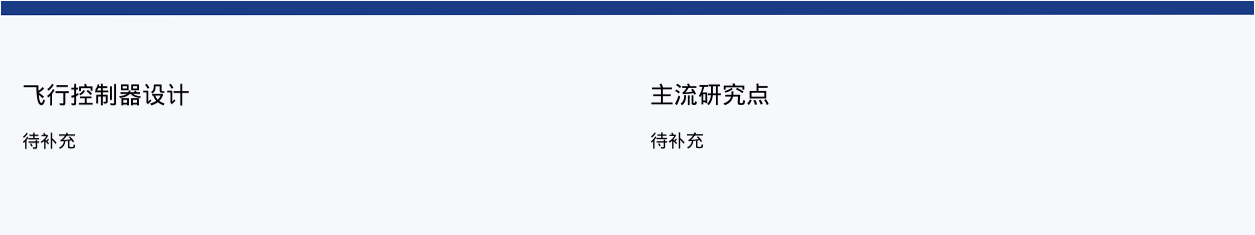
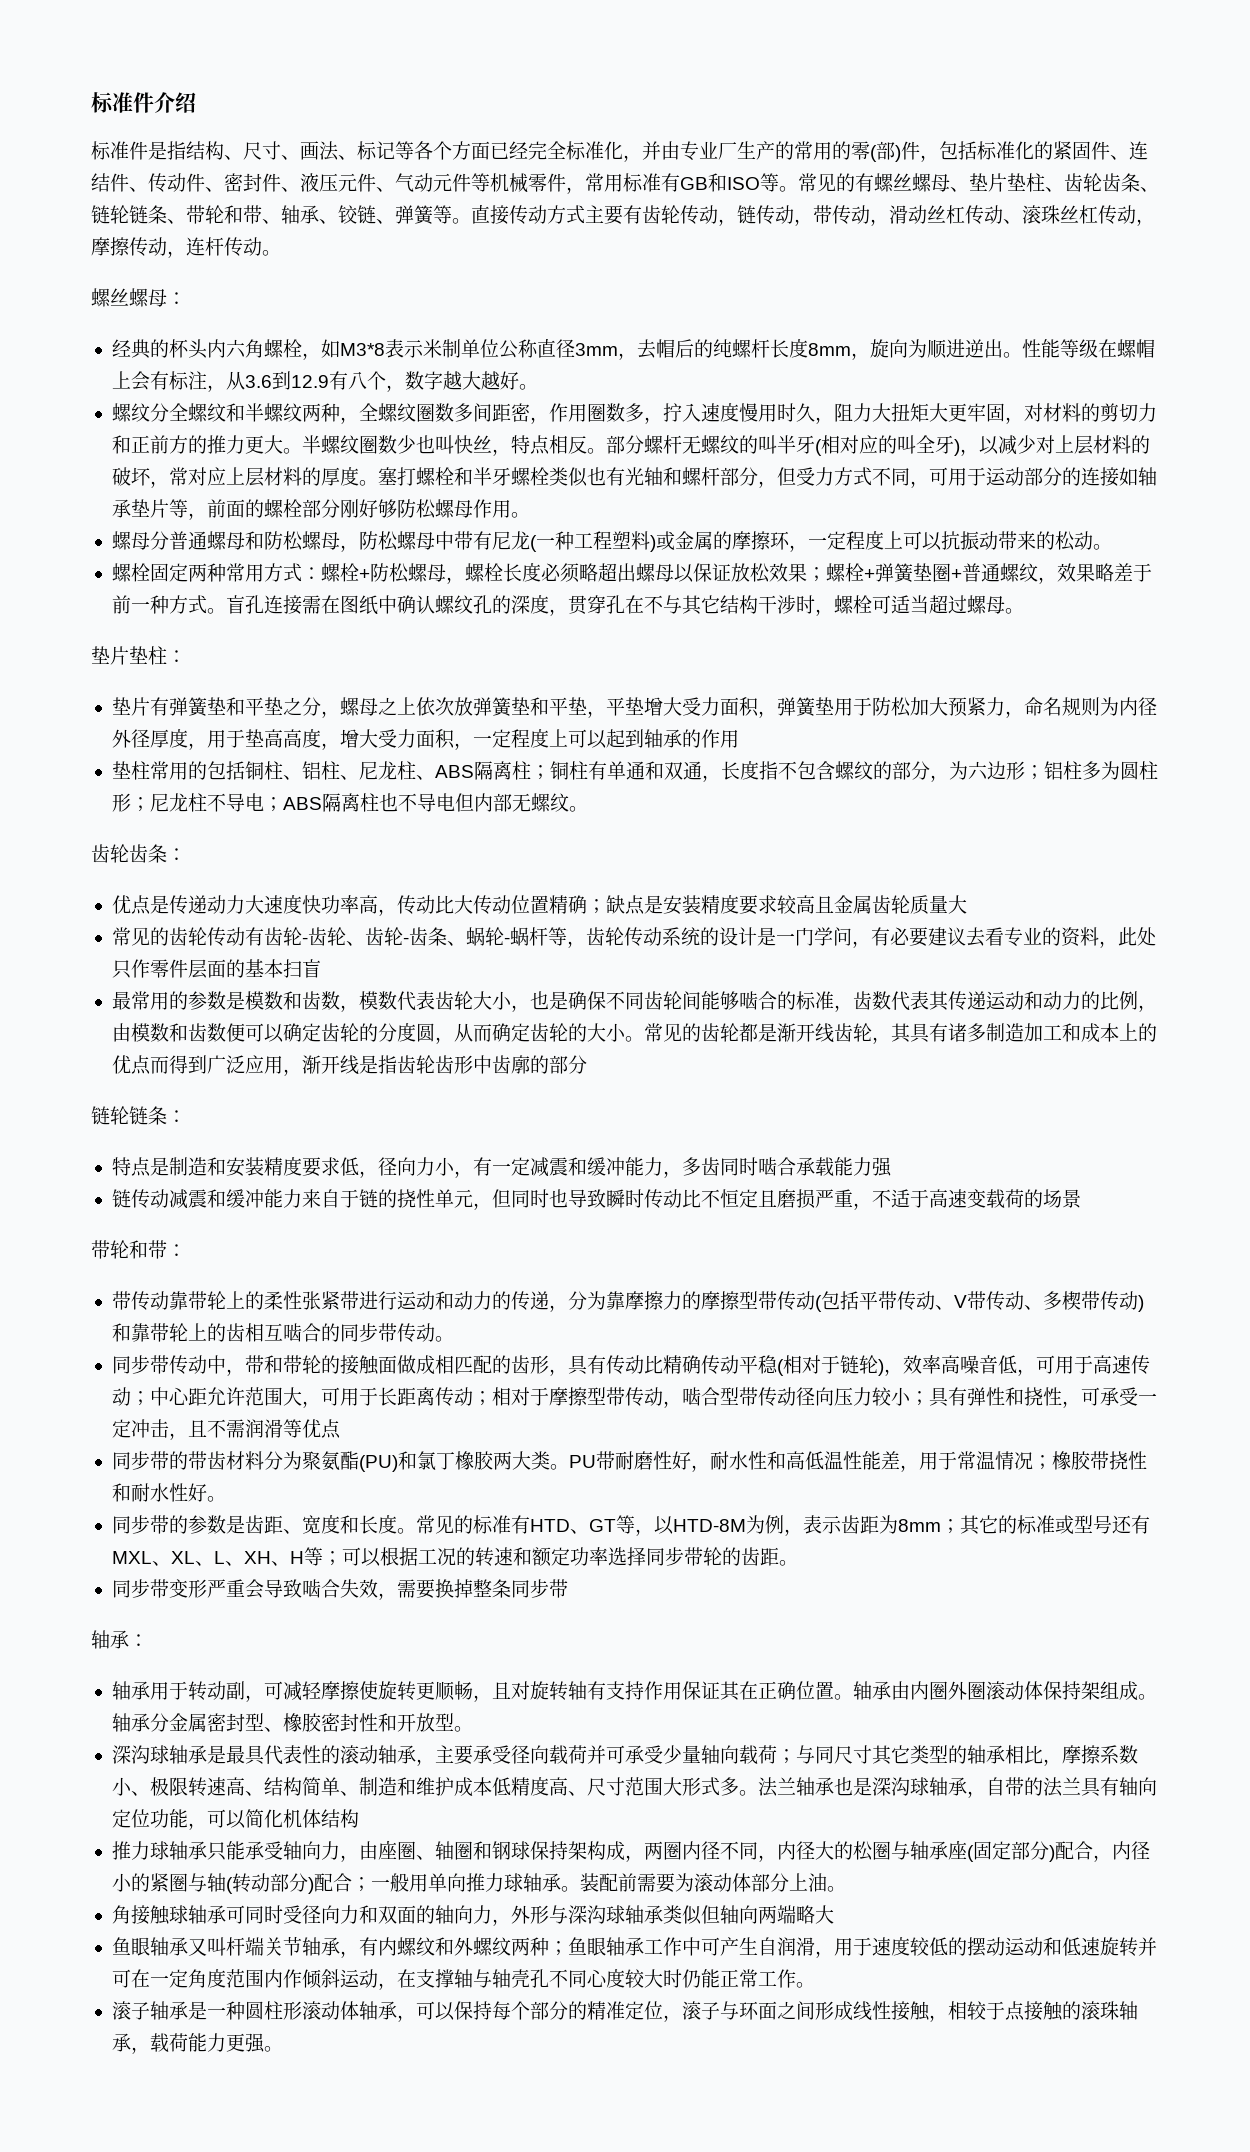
[21,83,190,107] [22,132,77,150] [649,82,770,106] [650,131,705,149] 飞行控制器设计 // 待补充 // 主流研究点 // 待补充 -> [91,92,196,113] [91,141,1148,162] [91,173,1159,194] [91,205,1155,226] [91,237,281,258] [91,288,186,307] [111,339,1155,360] [111,371,538,392] [111,403,1157,424] [111,435,1150,456] [111,467,1157,488] [111,499,530,520] [111,531,1112,552] [111,563,1152,584] [111,595,1024,616] [91,646,186,665] [111,697,1157,718] [111,729,739,750] [111,761,1158,782] [111,793,588,812] [91,844,186,863] [111,895,967,916] [111,927,1156,948] [111,959,321,979] [111,991,1157,1012] [111,1023,1157,1044] [111,1055,587,1076] [91,1106,186,1125] [111,1157,892,1178] [111,1189,1081,1210] [91,1240,186,1259] [111,1291,1144,1312] [111,1323,454,1342] [111,1355,1150,1376] [111,1387,1157,1408] [111,1419,341,1440] [111,1451,1147,1472] [111,1483,226,1502] [111,1515,1150,1536] [111,1547,798,1567] [111,1579,568,1600] [91,1630,148,1649] [111,1681,1157,1702] [111,1713,473,1732] [111,1745,1138,1766] [111,1777,1157,1798] [111,1809,359,1830] [111,1840,1150,1862] [111,1873,846,1894] [111,1905,834,1926] [111,1936,1157,1958] [111,1969,815,1990] [111,2001,1138,2022] [111,2033,283,2054] 标准件介绍 // 标准件是指结构、尺寸、画法、标记等各个方面已经完全标准化，并由专业厂生产的常用的零(部)件，包括标准化的紧固件、连结件、传动件、密封件、液压元件、气动元件等机械零件，常用标准有GB和ISO等。常见的有螺丝螺母、垫片垫柱、齿轮齿条、链轮链条、带轮和带、轴承、铰链、弹簧等。直接传动方式主要有齿轮传动，链传动，带传动，滑动丝杠传动、滚珠丝杠传动，摩擦传动，连杆传动。 // 螺丝螺母： // 经典的杯头内六角螺栓，如M3*8表示米制单位公称直径3mm，去帽后的纯螺杆长度8mm，旋向为顺进逆出。性能等级在螺帽上会有标注，从3.6到12.9有八个，数字越大越好。 // 螺纹分全螺纹和半螺纹两种，全螺纹圈数多间距密，作用圈数多，拧入速度慢用时久，阻力大扭矩大更牢固，对材料的剪切力和正前方的推力更大。半螺纹圈数少也叫快丝，特点相反。部分螺杆无螺纹的叫半牙(相对应的叫全牙)，以减少对上层材料的破坏，常对应上层材料的厚度。塞打螺栓和半牙螺栓类似也有光轴和螺杆部分，但受力方式不同，可用于运动部分的连接如轴承垫片等，前面的螺栓部分刚好够防松螺母作用。 // 螺母分普通螺母和防松螺母，防松螺母中带有尼龙(一种工程塑料)或金属的摩擦环，一定程度上可以抗振动带来的松动。 // 螺栓固定两种常用方式：螺栓+防松螺母，螺栓长度必须略超出螺母以保证放松效果；螺栓+弹簧垫圈+普通螺纹，效果略差于前一种方式。盲孔连接需在图纸中确认螺纹孔的深度，贯穿孔在不与其它结构干涉时，螺栓可适当超过螺母。 // 垫片垫柱： // 垫片有弹簧垫和平垫之分，螺母之上依次放弹簧垫和平垫，平垫增大受力面积，弹簧垫用于防松加大预紧力，命名规则为内径外径厚度，用于垫高高度，增大受力面积，一定程度上可以起到轴承的作用 // 垫柱常用的包括铜柱、铝柱、尼龙柱、ABS隔离柱；铜柱有单通和双通，长度指不包含螺纹的部分，为六边形；铝柱多为圆柱形；尼龙柱不导电；ABS隔离柱也不导电但内部无螺纹。 // 齿轮齿条： // 优点是传递动力大速度快功率高，传动比大传动位置精确；缺点是安装精度要求较高且金属齿轮质量大 // 常见的齿轮传动有齿轮-齿轮、齿轮-齿条、蜗轮-蜗杆等，齿轮传动系统的设计是一门学问，有必要建议去看专业的资料，此处只作零件层面的基本扫盲 // 最常用的参数是模数和齿数，模数代表齿轮大小，也是确保不同齿轮间能够啮合的标准，齿数代表其传递运动和动力的比例，由模数和齿数便可以确定齿轮的分度圆，从而确定齿轮的大小。常见的齿轮都是渐开线齿轮，其具有诸多制造加工和成本上的优点而得到广泛应用，渐开线是指齿轮齿形中齿廓的部分 // 链轮链条： // 特点是制造和安装精度要求低，径向力小，有一定减震和缓冲能力，多齿同时啮合承载能力强 // 链传动减震和缓冲能力来自于链的挠性单元，但同时也导致瞬时传动比不恒定且磨损严重，不适于高速变载荷的场景 // 带轮和带： // 带传动靠带轮上的柔性张紧带进行运动和动力的传递，分为靠摩擦力的摩擦型带传动(包括平带传动、V带传动、多楔带传动)和靠带轮上的齿相互啮合的同步带传动。 // 同步带传动中，带和带轮的接触面做成相匹配的齿形，具有传动比精确传动平稳(相对于链轮)，效率高噪音低，可用于高速传动；中心距允许范围大，可用于长距离传动；相对于摩擦型带传动，啮合型带传动径向压力较小；具有弹性和挠性，可承受一定冲击，且不需润滑等优点 // 同步带的带齿材料分为聚氨酯(PU)和氯丁橡胶两大类。PU带耐磨性好，耐水性和高低温性能差，用于常温情况；橡胶带挠性和耐水性好。 // 同步带的参数是齿距、宽度和长度。常见的标准有HTD、GT等，以HTD-8M为例，表示齿距为8mm；其它的标准或型号还有MXL、XL、L、XH、H等；可以根据工况的转速和额定功率选择同步带轮的齿距。 // 同步带变形严重会导致啮合失效，需要换掉整条同步带 // 轴承： // 轴承用于转动副，可减轻摩擦使旋转更顺畅，且对旋转轴有支持作用保证其在正确位置。轴承由内圈外圈滚动体保持架组成。轴承分金属密封型、橡胶密封性和开放型。 // 深沟球轴承是最具代表性的滚动轴承，主要承受径向载荷并可承受少量轴向载荷；与同尺寸其它类型的轴承相比，摩擦系数小、极限转速高、结构简单、制造和维护成本低精度高、尺寸范围大形式多。法兰轴承也是深沟球轴承，自带的法兰具有轴向定位功能，可以简化机体结构 // 推力球轴承只能承受轴向力，由座圈、轴圈和钢球保持架构成，两圈内径不同，内径大的松圈与轴承座(固定部分)配合，内径小的紧圈与轴(转动部分)配合；一般用单向推力球轴承。装配前需要为滚动体部分上油。 // 角接触球轴承可同时受径向力和双面的轴向力，外形与深沟球轴承类似但轴向两端略大 // 鱼眼轴承又叫杆端关节轴承，有内螺纹和外螺纹两种；鱼眼轴承工作中可产生自润滑，用于速度较低的摆动运动和低速旋转并可在一定角度范围内作倾斜运动，在支撑轴与轴壳孔不同心度较大时仍能正常工作。 // 滚子轴承是一种圆柱形滚动体轴承，可以保持每个部分的精准定位，滚子与环面之间形成线性接触，相较于点接触的滚珠轴承，载荷能力更强。

